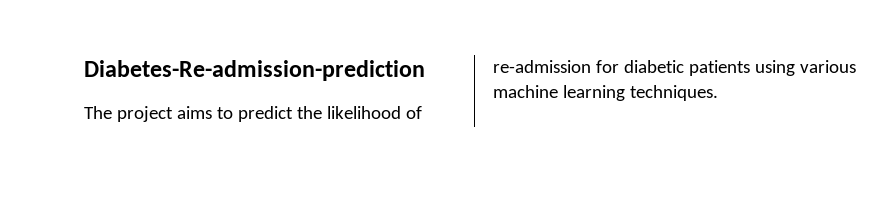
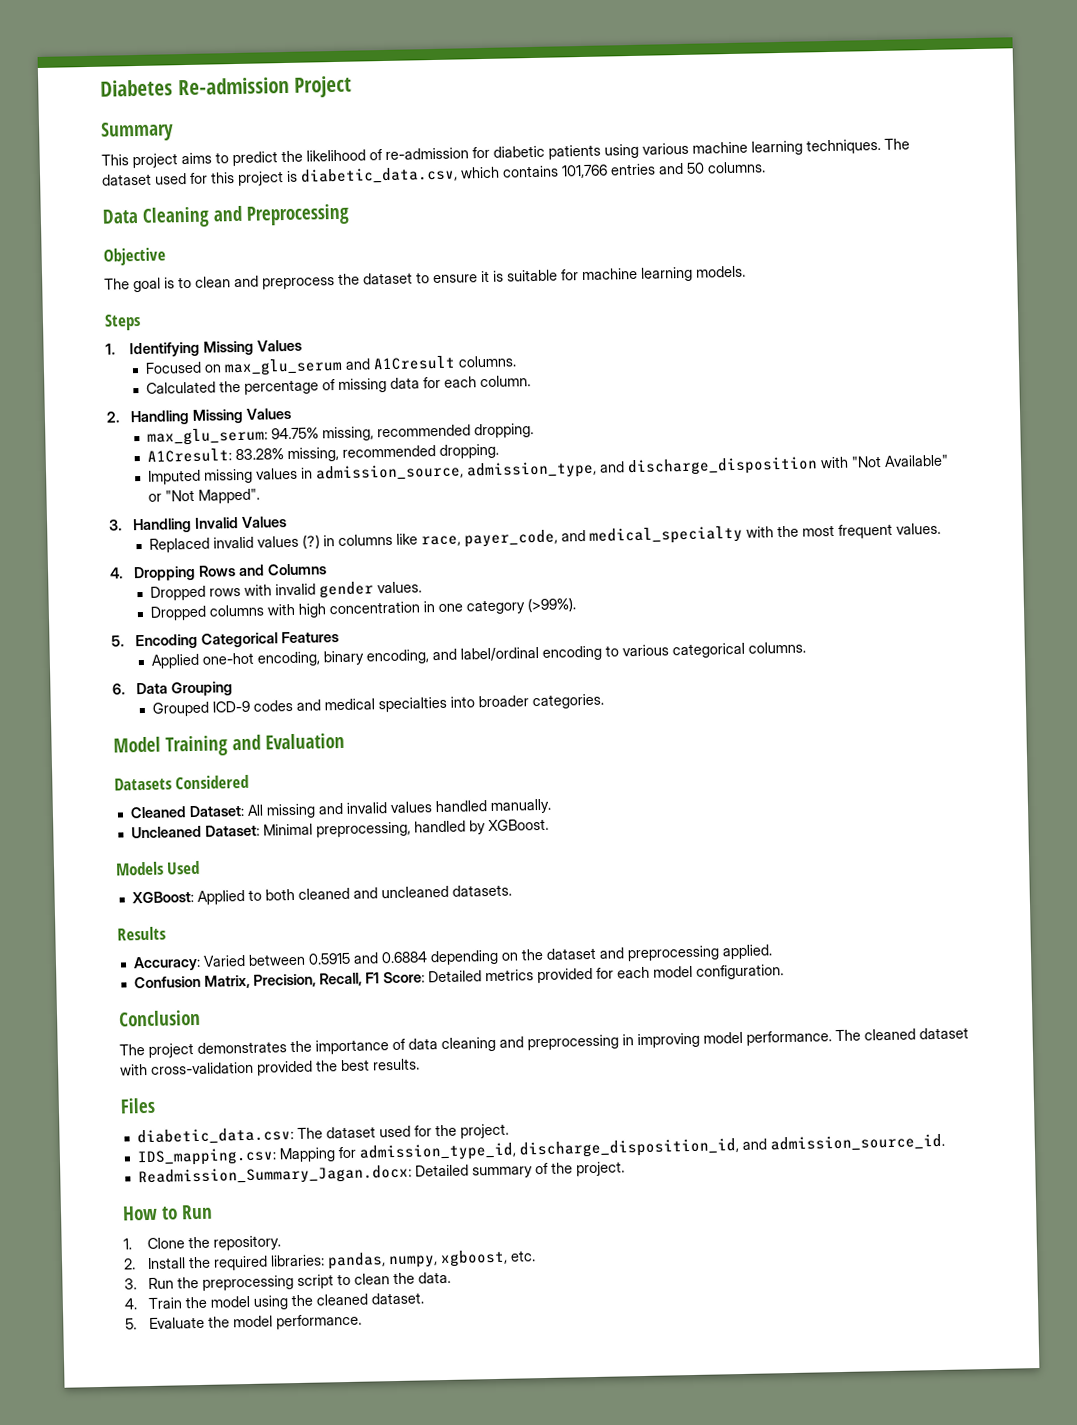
[84,60,425,81] [84,106,112,119] Diabetes-Re-admission-prediction // The -> [100,75,353,98] [100,121,174,142] [101,154,129,166] Diabetes Re-admission Project // Summary // This
(718, 93) none -> [884,138,910,150] [102,161,766,186] [102,203,350,228] [103,247,166,266] [104,265,746,293] [104,313,141,331] [105,339,302,358] [144,355,516,377] [145,375,531,395] [106,407,292,426] [146,423,534,446] [146,443,499,463] [147,454,949,485] [147,488,260,504] [109,516,287,534] [148,522,941,553] [109,563,327,582] [149,581,422,601] [149,597,576,621] [111,631,339,650] [150,641,806,669] [112,681,233,697] [151,693,604,717] [113,732,345,757] [114,774,250,791] [129,798,552,819] [130,818,549,839] [115,860,201,876] [131,884,512,905] [117,926,166,941] [132,944,773,972] [133,964,784,989] [118,1009,201,1027] [119,1027,969,1058] [120,1058,420,1076] [120,1097,156,1114] [136,1123,509,1146] [136,1133,945,1167] [137,1161,625,1187] [122,1204,213,1221] [123,1235,281,1251] [123,1249,536,1271] [124,1271,451,1291] [124,1292,424,1310] [125,1313,362,1330] The dataset used for this project is diabetic_data.csv, which contains 101,766 entries and 50 columns. // Data Cleaning and Preprocessing // Objective // The goal is to clean and preprocess the dataset to ensure it is suitable for machine learning models. // Steps // 1. Identifying Missing Values // Focused on max_glu_serum and A1Cresult columns. // Calculated the percentage of missing data for each column. // 2. Handling Missing Values // max_glu_serum: 94.75% missing, recommended dropping. // A1Cresult: 83.28% missing, recommended dropping. // Imputed missing values in admission_source, admission_type, and discharge_disposition with "Not Available" or "Not Mapped". // 3. Handling Invalid Values // Replaced invalid values (?) in columns like race, payer_code, and medical_specialty with the most frequent values. // 4. Dropping Rows and Columns // Dropped rows with invalid gender values. // Dropped columns with high concentration in one category (>99%). // 5. Encoding Categorical Features // Applied one-hot encoding, binary encoding, and label/ordinal encoding to various categorical columns. // 6. Data Grouping // Grouped ICD-9 codes and medical specialties into broader categories. // Model Training and Evaluation // Datasets Considered // Cleaned Dataset: All missing and invalid values handled manually. // Uncleaned Dataset: Minimal preprocessing, handled by XGBoost. // Models Used // XGBoost: Applied to both cleaned and uncleaned datasets. // Results // Accuracy: Varied between 0.5915 and 0.6884 depending on the dataset and preprocessing applied. // Confusion Matrix, Precision, Recall, F1 Score: Detailed metrics provided for each model configuration. // Conclusion // The project demonstrates the importance of data cleaning and preprocessing in improving model performance. The cleaned dataset with cross-validation provided the best results. // Files // diabetic_data.csv: The dataset used for the project. // IDS_mapping.csv: Mapping for admission_type_id, discharge_disposition_id, and admission_source_id. // Readmission_Summary_Jagan.docx: Detailed summary of the project. // How to Run // 1. Clone the repository. // 2. Install the required libraries: pandas, numpy, xgboost, etc. // 3. Run the preprocessing script to clean the data. // 4. Train the model using the cleaned dataset. // 5. Evaluate the model performance.

